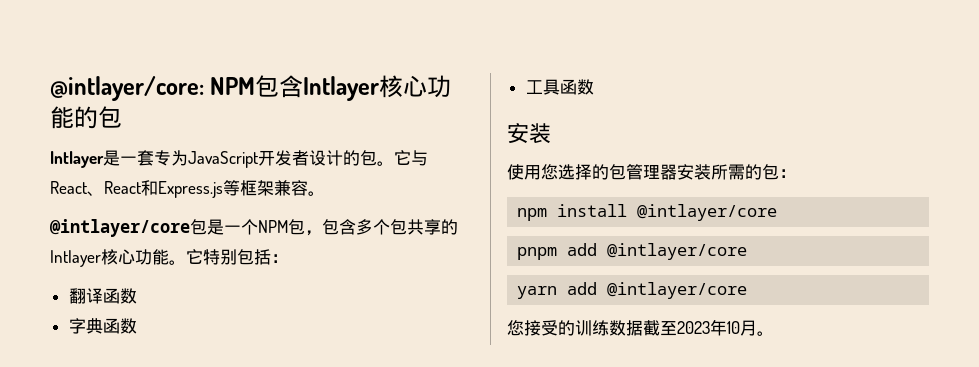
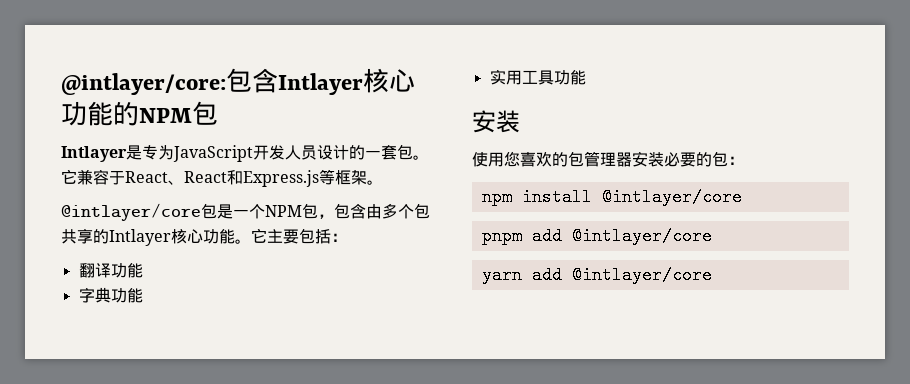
[210,77,256,95] NPM -> (226, 84) none
(98, 117) none -> [139,108,192,123] NPM
[120,150,154,166] 一套 -> (142, 152) none
[292,150,428,166] 者设计的包。它与 -> [285,144,429,160] [61,169,125,185] 人员设计的一套包。它兼容于
[274,180,308,196] 兼容 -> (367, 177) none
(356, 227) none -> [366,204,382,219] 由
[203,249,237,265] 特别 -> [267,229,299,244] 主要
[102,288,137,304] 函数 -> [110,263,143,278] 功能
[102,318,137,334] [525,79,594,95] 函数 // 工具函数 -> [110,288,143,303] [489,69,586,85] 功能 // 实用工具功能
[558,164,592,180] 选择 -> [520,151,552,167] 喜欢
[711,164,745,180] 所需 -> [664,152,696,167] 必要
[507,319,774,336] // 您接受的训练数据截至2023年10月。 -> (712, 275) none

